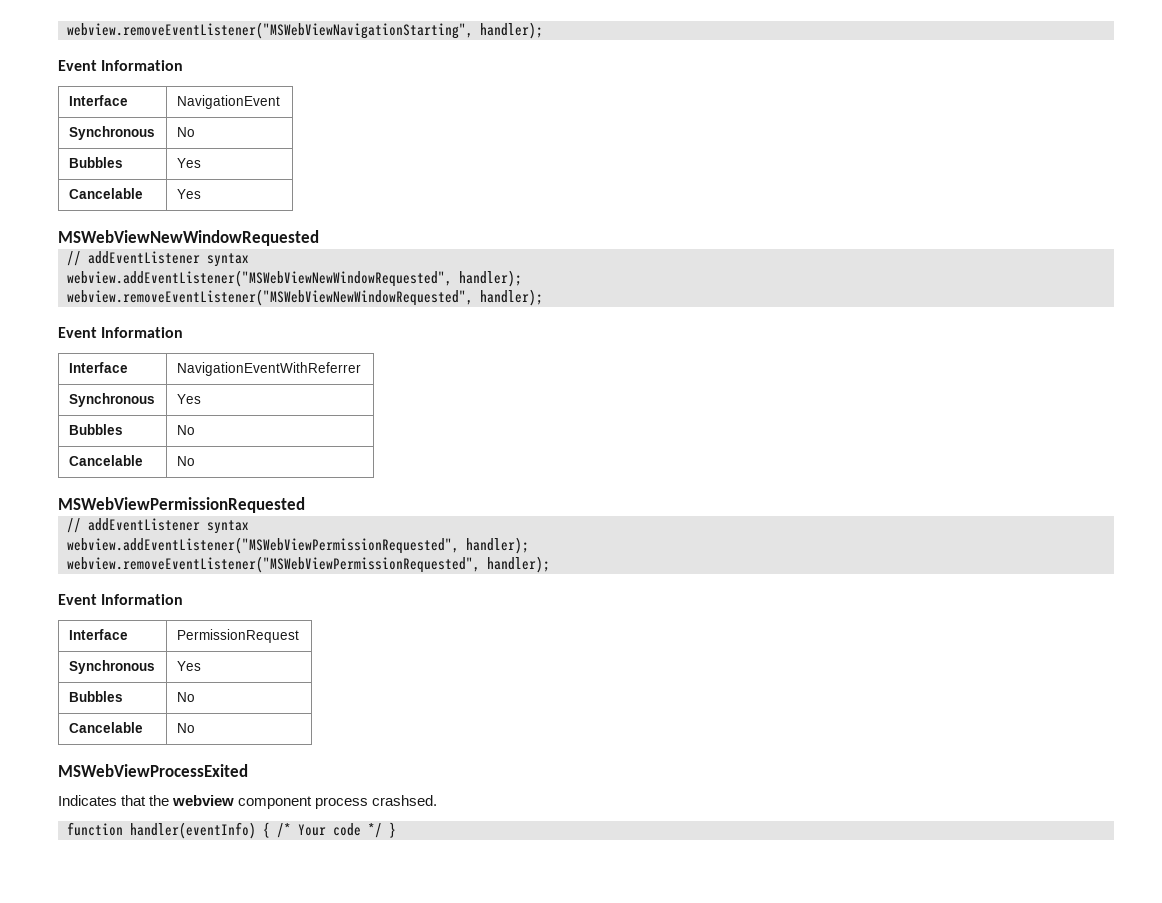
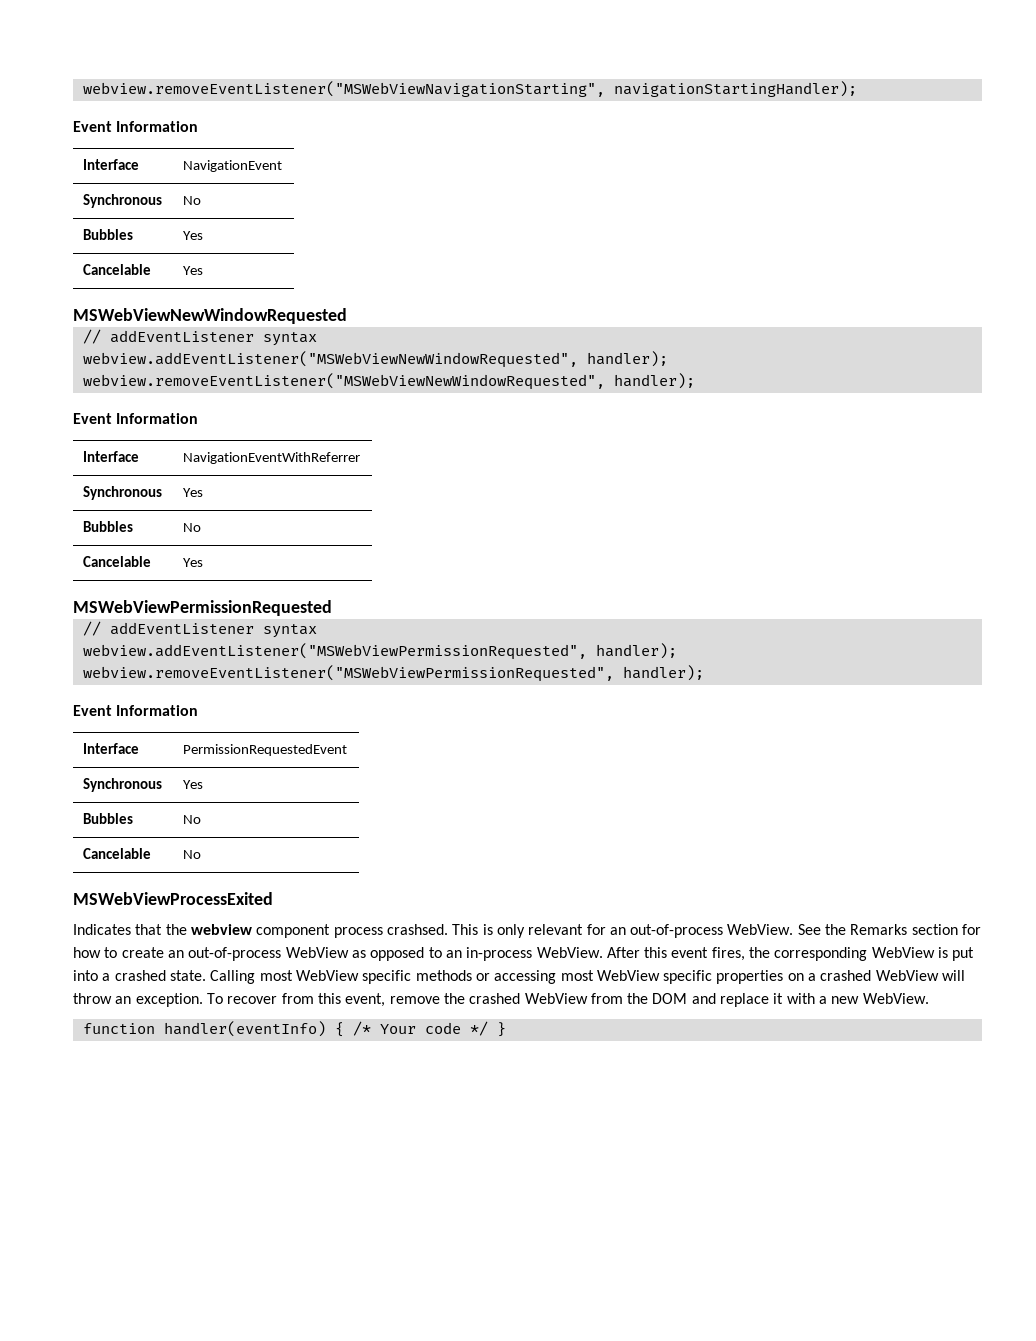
[480,22,543,39] handler); -> [613,81,857,97] navigationStartingHandler);
[176,456,195,466] No -> [183,558,204,567] Yes
[176,629,299,643] PermissionRequest -> [183,744,348,756] PermissionRequestedEvent
(438, 800) none -> [452,924,982,938] [73,947,975,961] [73,970,966,984] [73,993,929,1007] This is only relevant for an out-of-process WebView. See the Remarks section for how to create an out-of-process WebView as opposed to an in-process WebView. After this event fires, the corresponding WebView is put into a crashed state. Calling most WebView specific methods or accessing most WebView specific properties on a crashed WebView will throw an exception. To recover from this event, remove the crashed WebView from the DOM and replace it with a new WebView.

